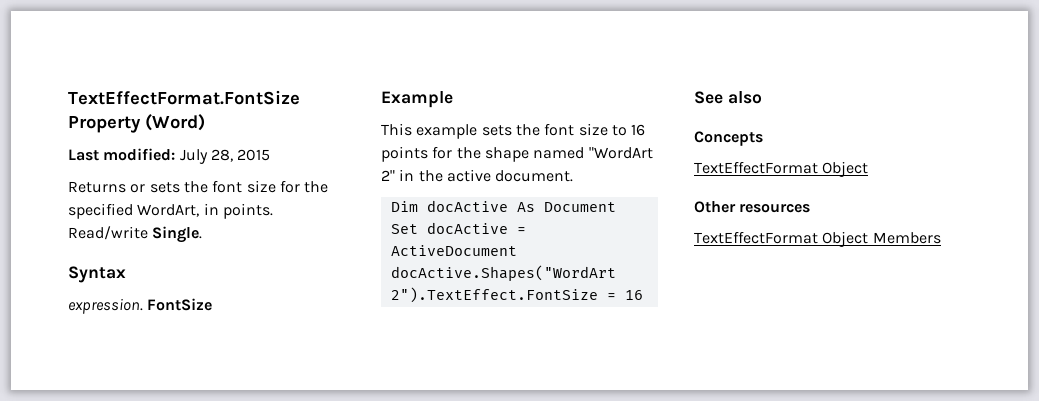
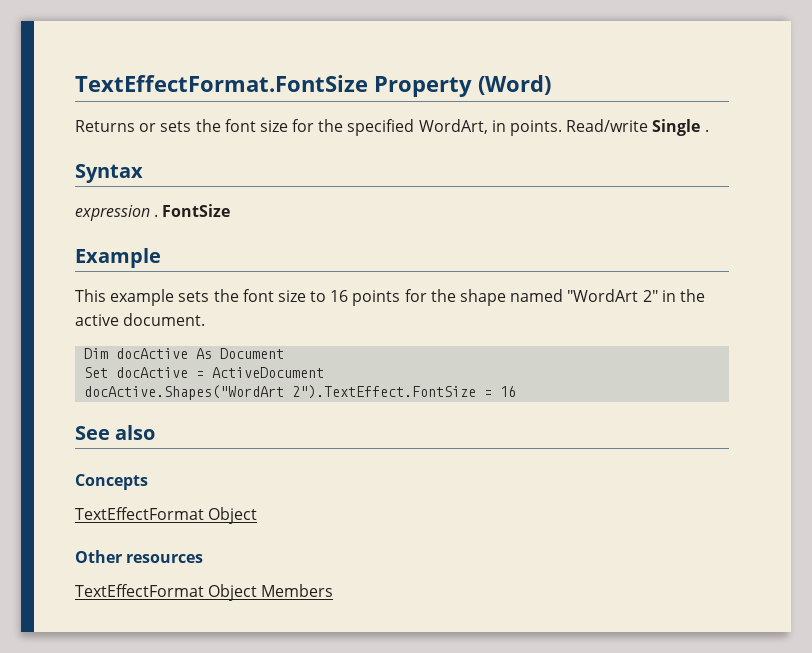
[68,148,271,164] // Last modified: July 28, 2015 -> (551, 85) none
[152,226,203,243] Single. -> [652,119,709,136] Single .
[68,298,143,314] expression. -> [75,205,159,221] expression .

